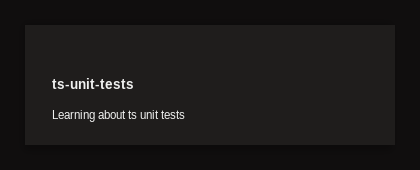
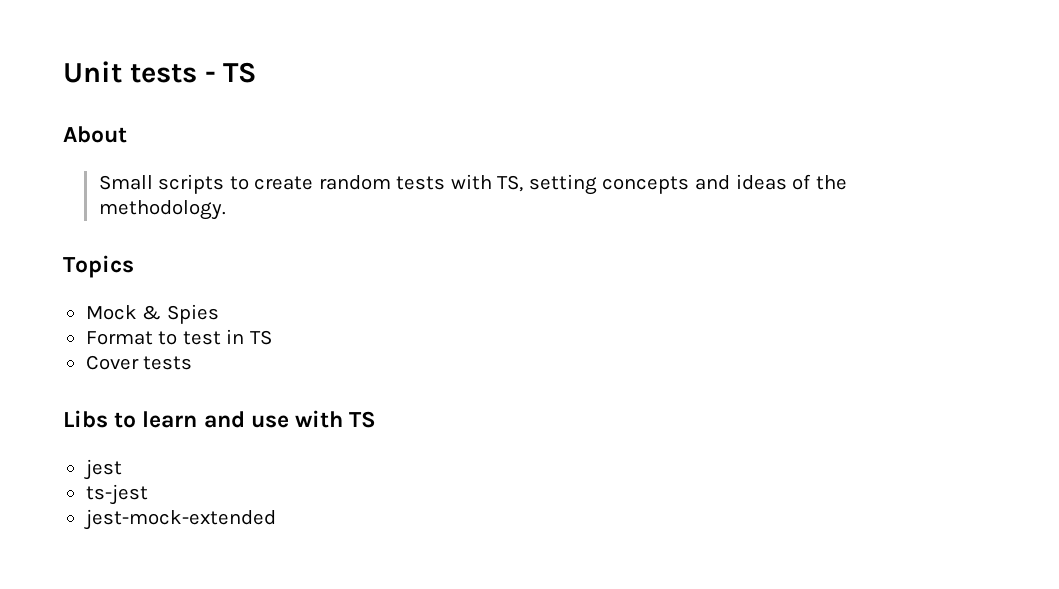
[52,78,134,89] [52,110,186,122] ts-unit-tests // Learning about ts unit tests -> [63,61,257,83] [63,126,127,143] [98,174,847,195] [98,200,226,220] [63,255,134,278] [85,304,219,324] [85,329,272,345] [85,355,193,370] [63,410,377,428] [83,459,122,480] [85,484,148,505] [83,509,276,530] Unit tests - TS // About // Small scripts to create random tests with TS, setting concepts and ideas of the methodology. // Topics // Mock & Spies // Format to test in TS // Cover tests // Libs to learn and use with TS // jest // ts-jest // jest-mock-extended

